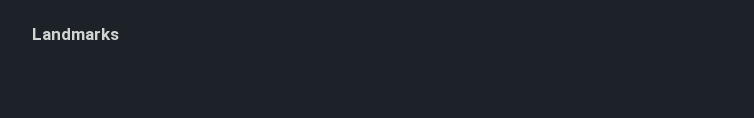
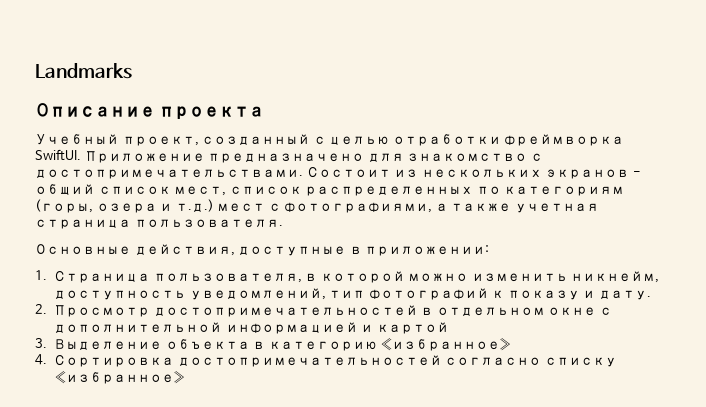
(119, 34) none -> [35,103,265,119] [35,134,625,146] [35,149,543,163] [35,167,641,179] [35,184,625,196] [35,199,599,213] [35,219,283,229] [35,244,490,256] [35,270,660,283] [54,288,651,300] [35,304,612,317] [54,322,449,334] [35,337,513,351] [35,354,617,367] [54,370,187,384] // Описание проекта // Учебный проект, созданный с целью отработки фреймворка SwiftUI. Приложение предназначено для знакомство с достопримечательствами. Состоит из нескольких экранов - общий список мест, список распределенных по категориям (горы, озера и т.д.) мест с фотографиями, а также учетная страница пользователя. // Основные действия, доступные в приложении: // 1. Страница пользователя, в которой можно изменить никнейм, доступность уведомлений, тип фотографий к показу и дату. // 2. Просмотр достопримечательностей в отдельном окне с дополнительной информацией и картой // 3. Выделение объекта в категорию «избранное» // 4. Сортировка достопримечательностей согласно списку «избранное»

